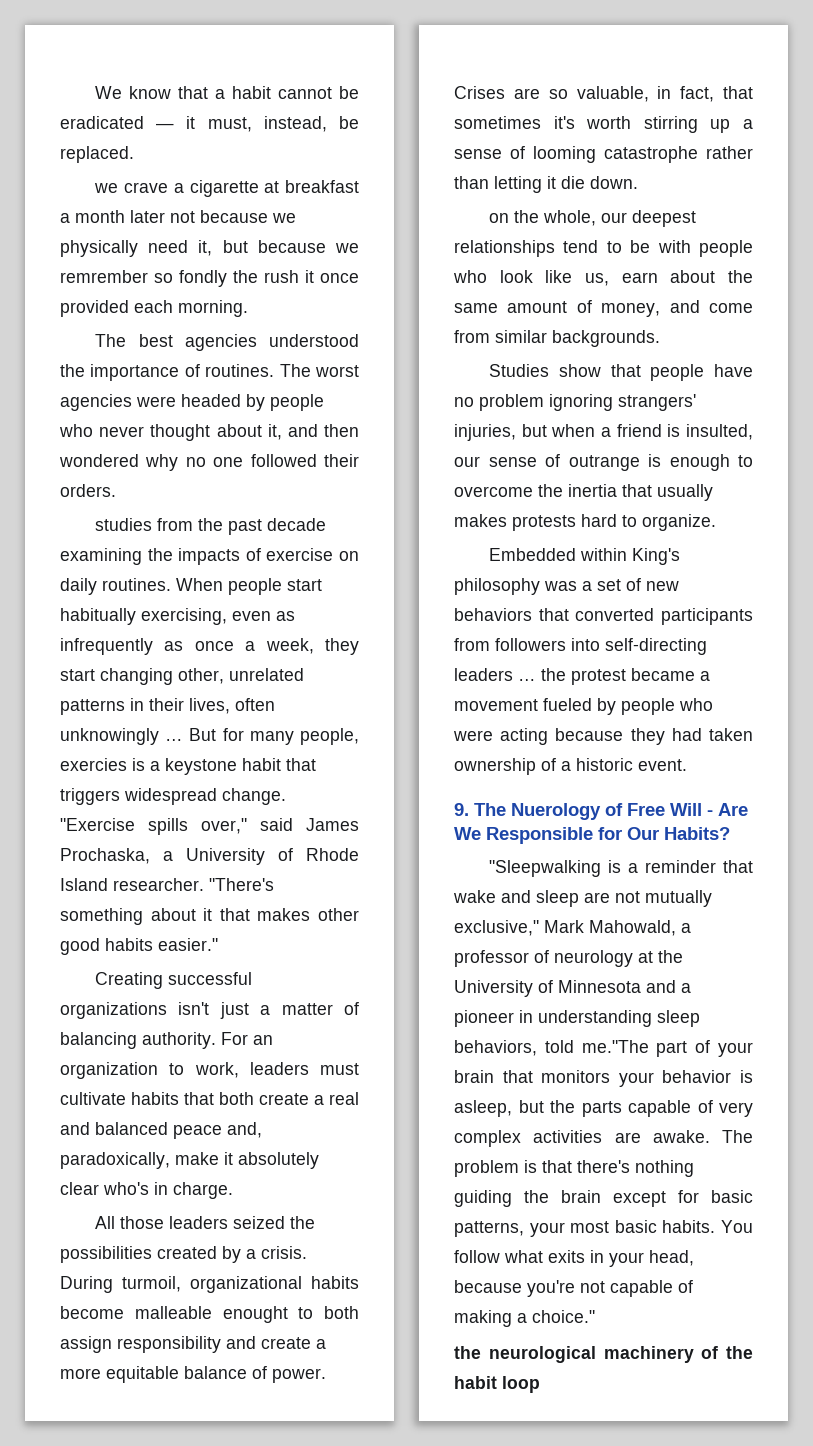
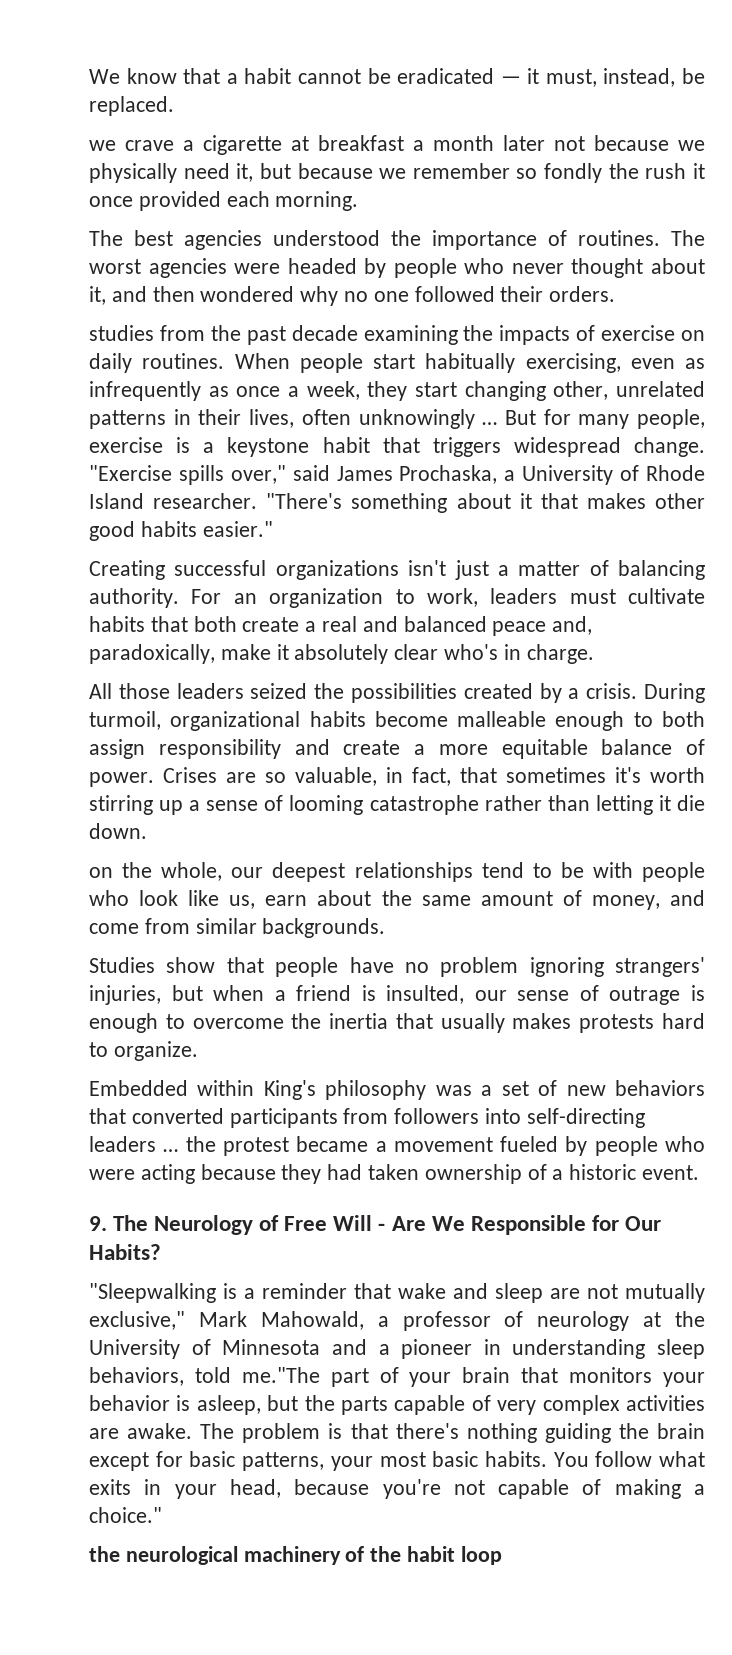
[60,270,148,283] remrember -> [412,163,510,179] remember
[60,758,127,771] exercies -> [89,437,163,453] exercise
[222,1306,288,1323] enought -> [555,711,625,731] enough
[568,455,640,471] outrange -> [609,986,681,1005] outrage
[511,803,601,820] Nuerology -> [154,1215,254,1235] Neurology

